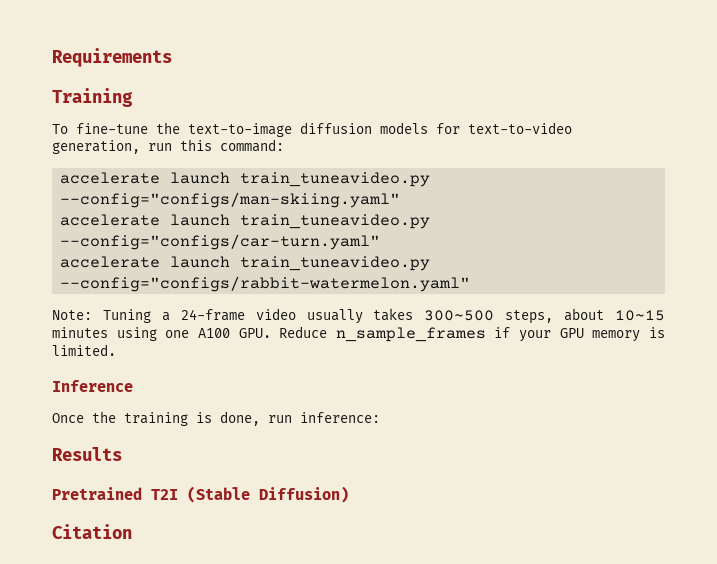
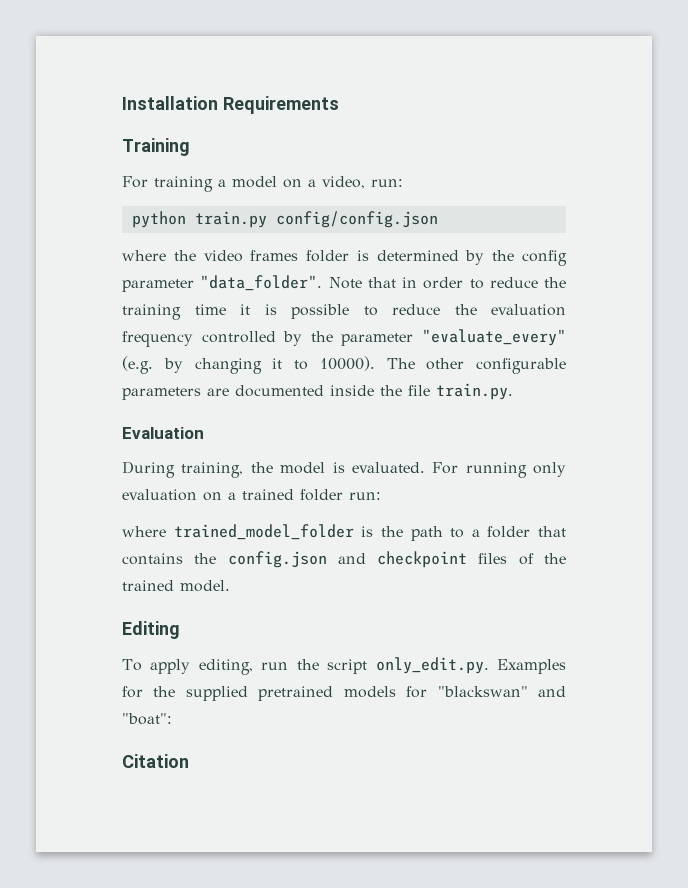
(52, 57) none -> [122,96,218,110] Installation
[52,122,572,137] [52,139,284,154] [60,172,431,187] [60,192,401,208] [60,214,431,229] [60,234,381,250] [60,256,431,271] [60,276,471,292] [52,308,665,324] [52,326,665,342] [52,344,116,356] [52,380,133,392] [52,411,380,426] [52,447,122,461] [52,486,349,503] To fine-tune the text-to-image diffusion models for text-to-video generation, run this command: // accelerate launch train_tuneavideo.py --config="configs/man-skiing.yaml" // accelerate launch train_tuneavideo.py --config="configs/car-turn.yaml" // accelerate launch train_tuneavideo.py --config="configs/rabbit-watermelon.yaml" // Note: Tuning a 24-frame video usually takes 300~500 steps, about 10~15 minutes using one A100 GPU. Reduce n_sample_frames if your GPU memory is limited. // Inference // Once the training is done, run inference: // Results // Pretrained T2I (Stable Diffusion) -> [122,176,403,192] [131,211,438,228] [122,250,567,266] [122,275,566,292] [122,304,566,320] [122,329,566,347] [122,356,566,374] [122,383,513,400] [122,427,204,439] [122,461,566,478] [122,489,381,501] [122,524,566,541] [122,551,566,568] [122,580,230,592] [122,621,180,639] [122,657,566,675] [122,686,566,701] [122,713,172,725] For training a model on a video, run: // python train.py config/config.json // where the video frames folder is determined by the config parameter "data_folder". Note that in order to reduce the training time it is possible to reduce the evaluation frequency controlled by the parameter "evaluate_every" (e.g. by changing it to 10000). The other configurable parameters are documented inside the file train.py. // Evaluation // During training, the model is evaluated. For running only evaluation on a trained folder run: // where trained_model_folder is the path to a folder that contains the config.json and checkpoint files of the trained model. // Editing // To apply editing, run the script only_edit.py. Examples for the supplied pretrained models for "blackswan" and "boat":

